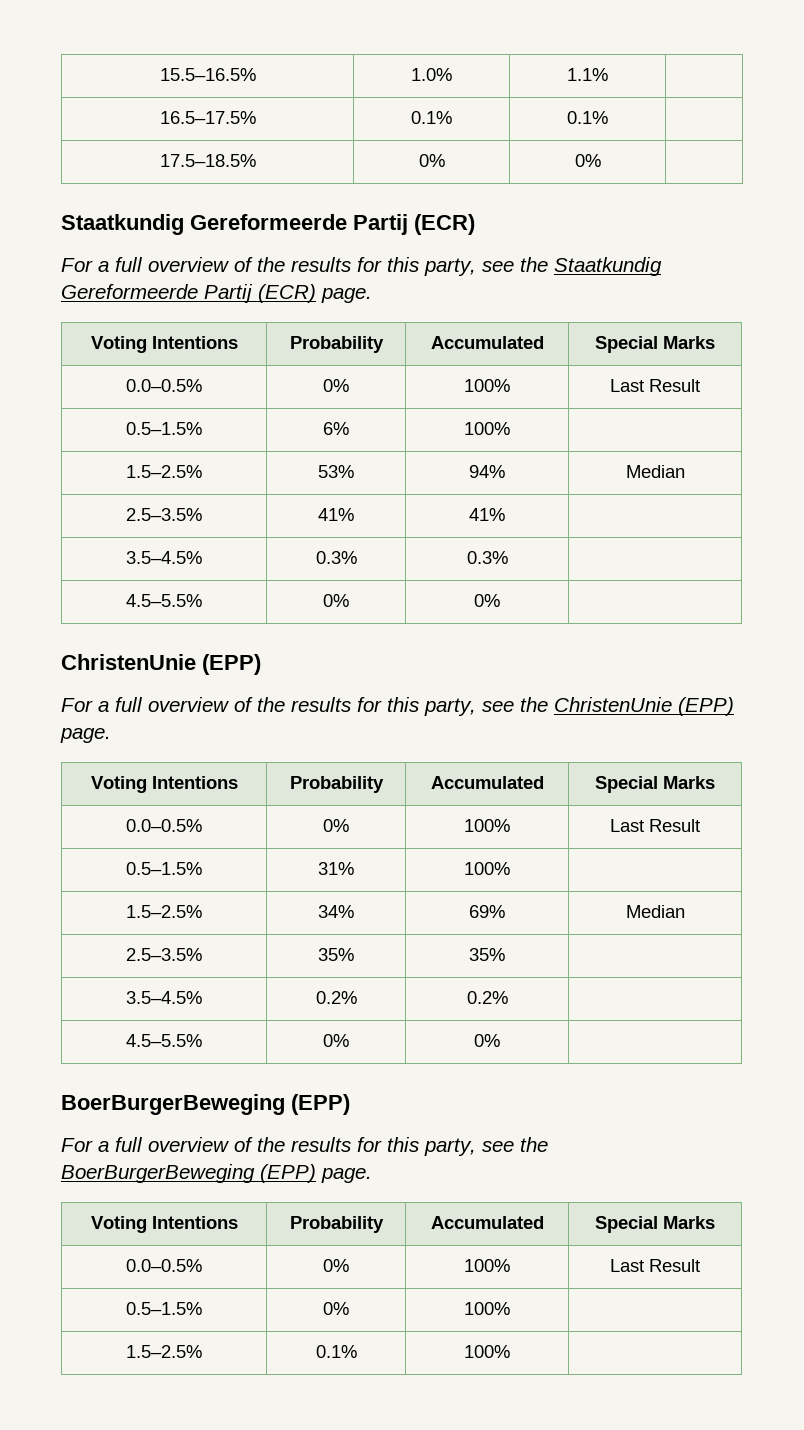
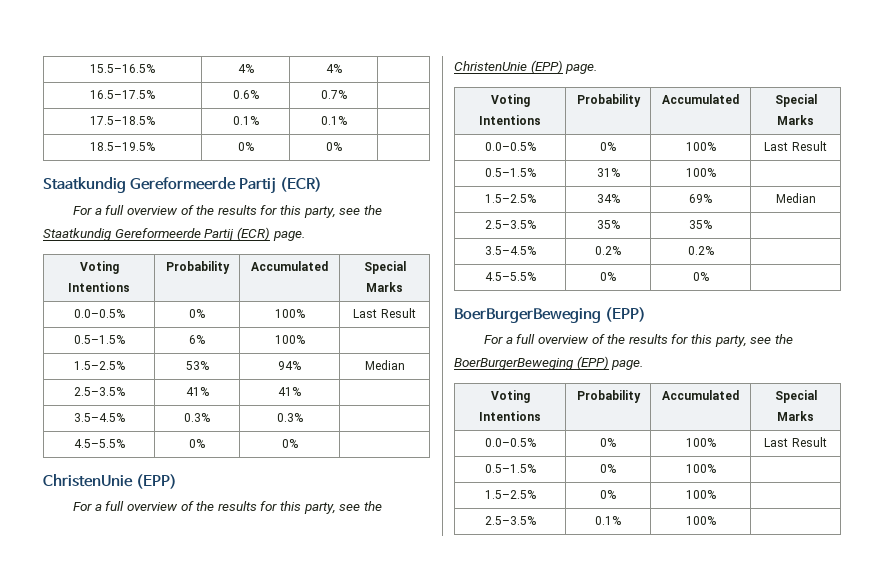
[411,68,453,81] [567,68,608,81] 1.0% | 1.1% -> [237,64,254,73] [325,64,342,73] 4% | 4%
(256, 117) none -> [232,90,259,99] [320,90,347,99] [90,116,155,125] | 0.6% | 0.7% | // 17.5–18.5%
[159,154,256,167] 17.5–18.5% -> [90,142,155,151] 18.5–19.5%
(202, 1351) none -> [600,490,616,499] [685,490,716,499] [484,516,536,525] | 0% | 100% | // 2.5–3.5%

